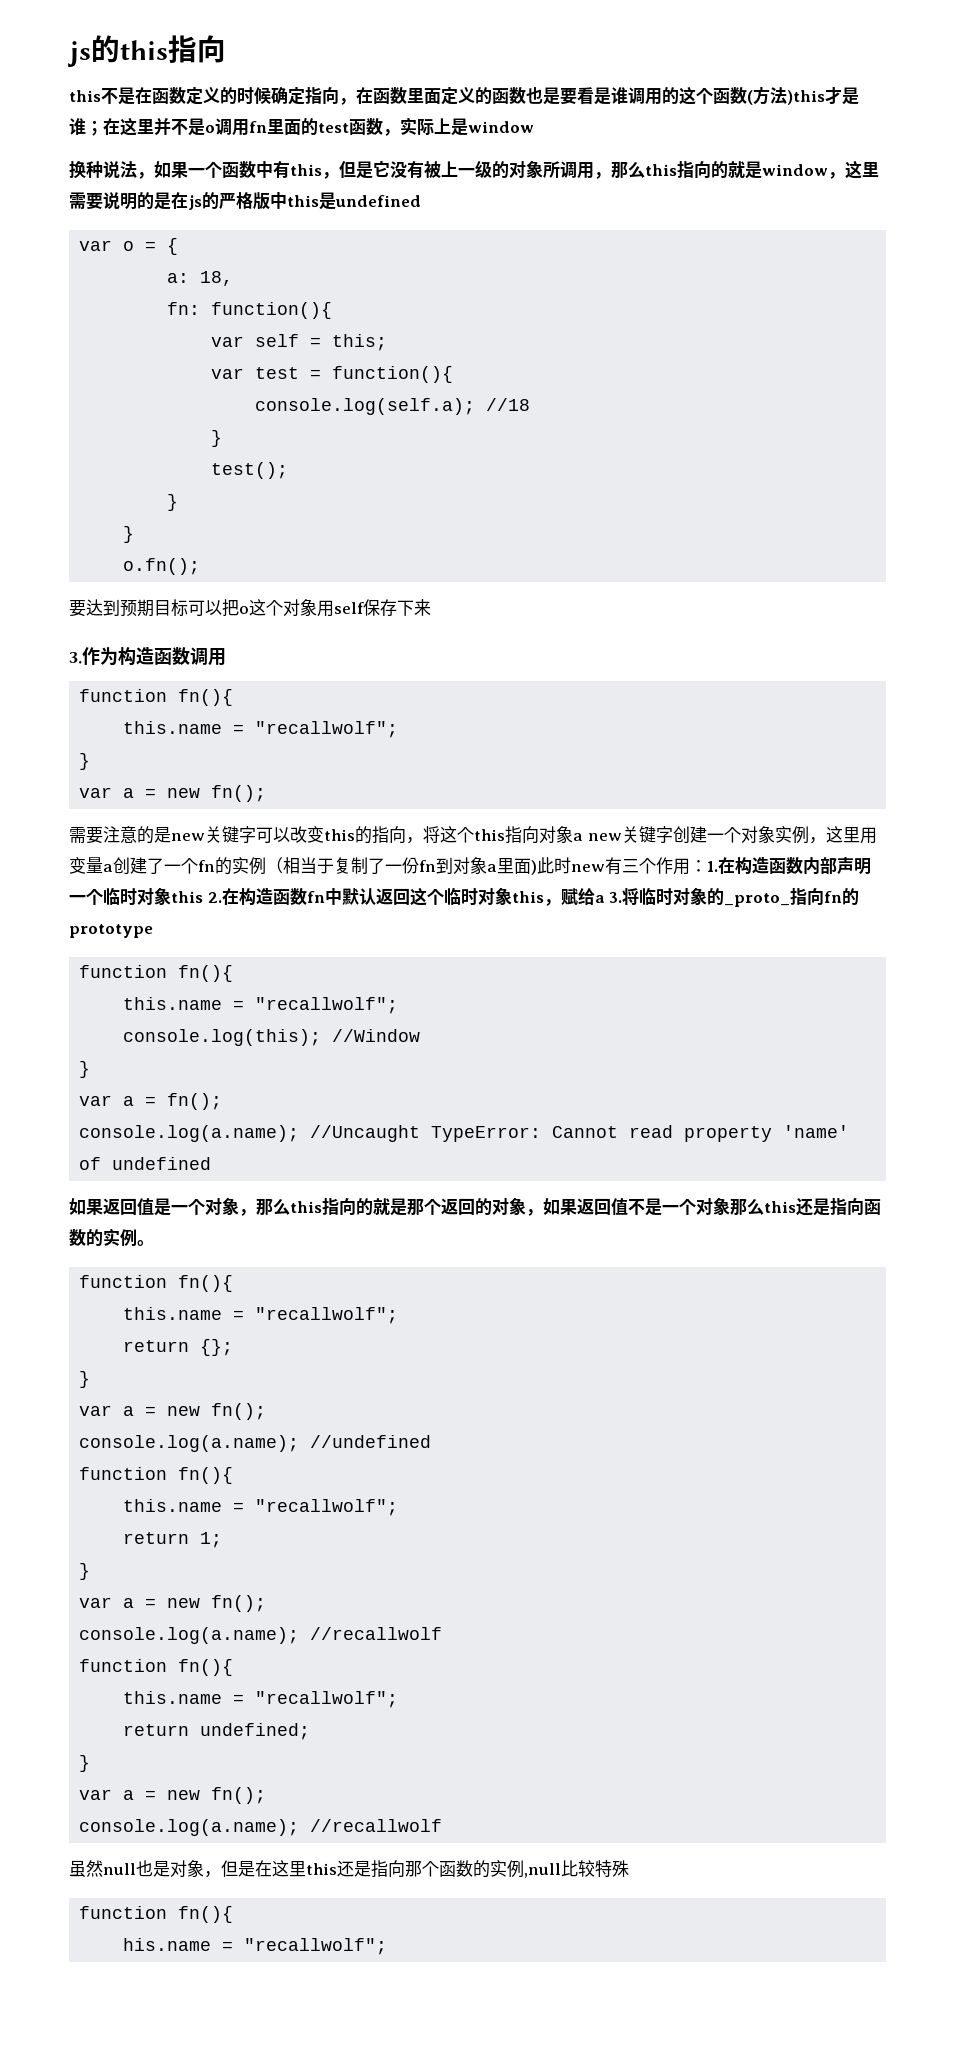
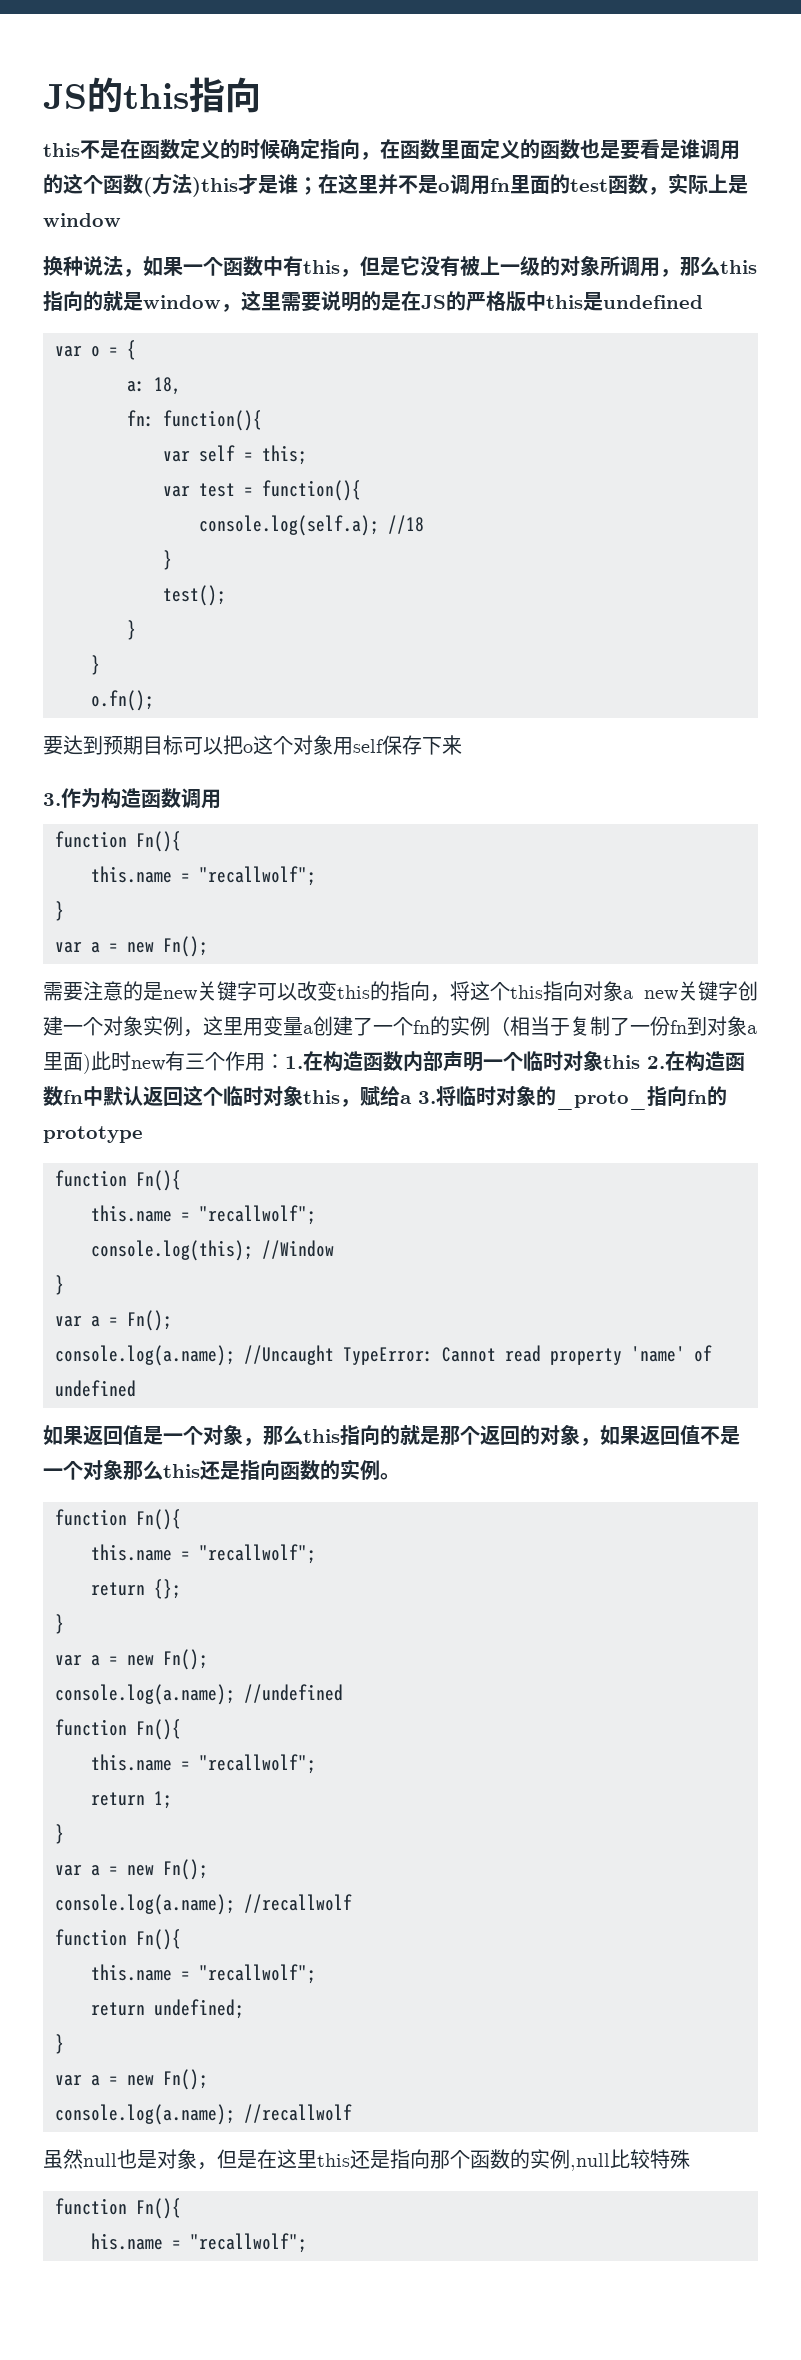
[68,41,91,67] js -> [43,84,87,109] JS
[188,195,202,210] js -> [421,295,446,309] JS
[178,689,234,706] fn(){ -> [136,831,181,852] Fn(){
[211,785,267,802] fn(); -> [163,936,208,957] Fn();
[178,965,234,982] fn(){ -> [136,1170,181,1191] Fn(){
[167,1093,223,1110] fn(); -> [127,1310,172,1331] Fn();
[178,1275,234,1292] fn(){ -> [136,1509,181,1530] Fn(){
[211,1403,267,1420] fn(); -> [163,1649,208,1670] Fn();
[178,1467,234,1484] fn(){ -> [136,1719,181,1740] Fn(){
[211,1595,267,1612] fn(); -> [163,1859,208,1880] Fn();
[178,1659,234,1676] fn(){ -> [136,1929,181,1950] Fn(){
[211,1787,267,1804] fn(); -> [163,2069,208,2090] Fn();
[178,1906,234,1923] fn(){ -> [136,2198,181,2219] Fn(){

